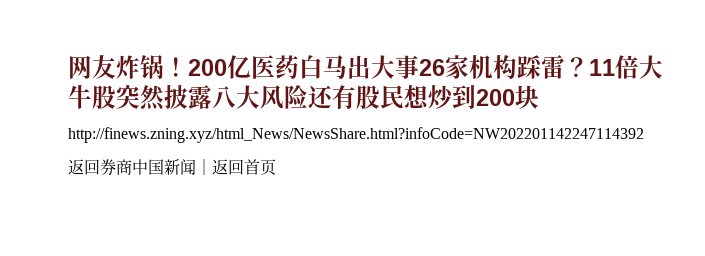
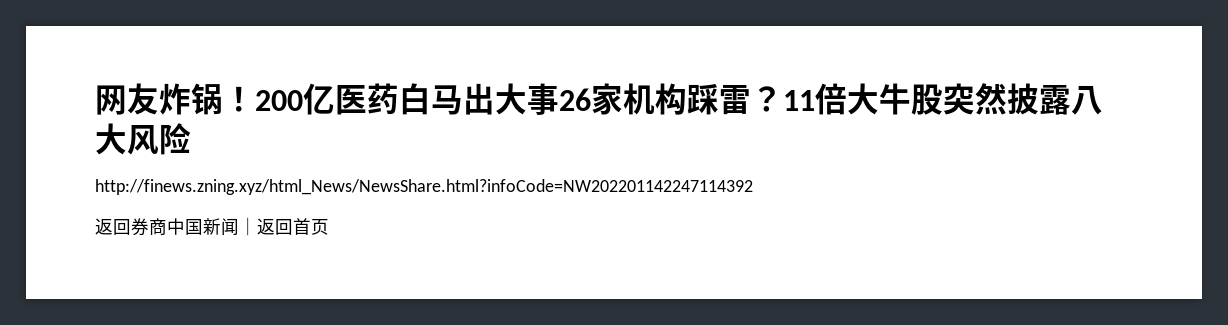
[308,85,539,109] 还有股民想炒到200块 -> (191, 139) none

